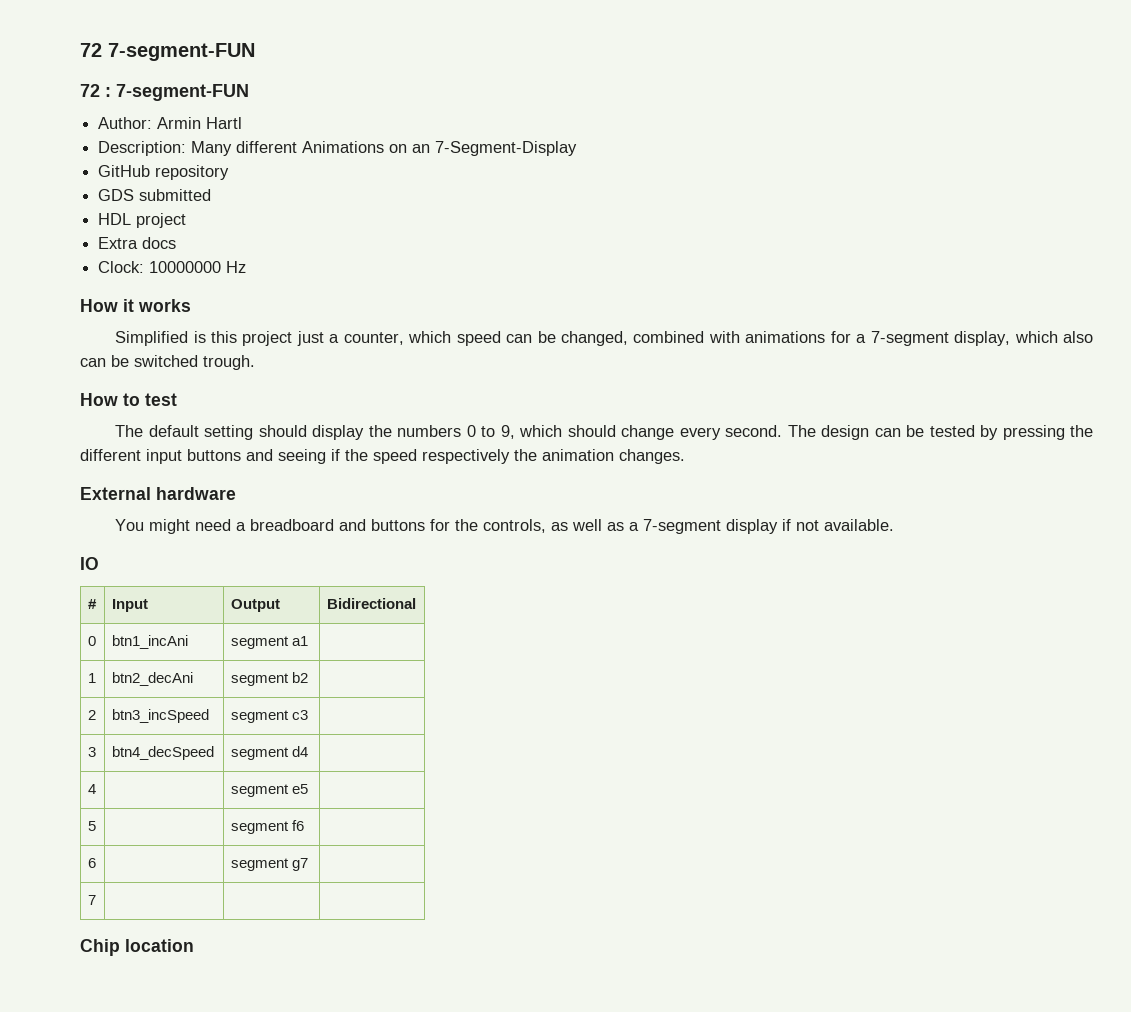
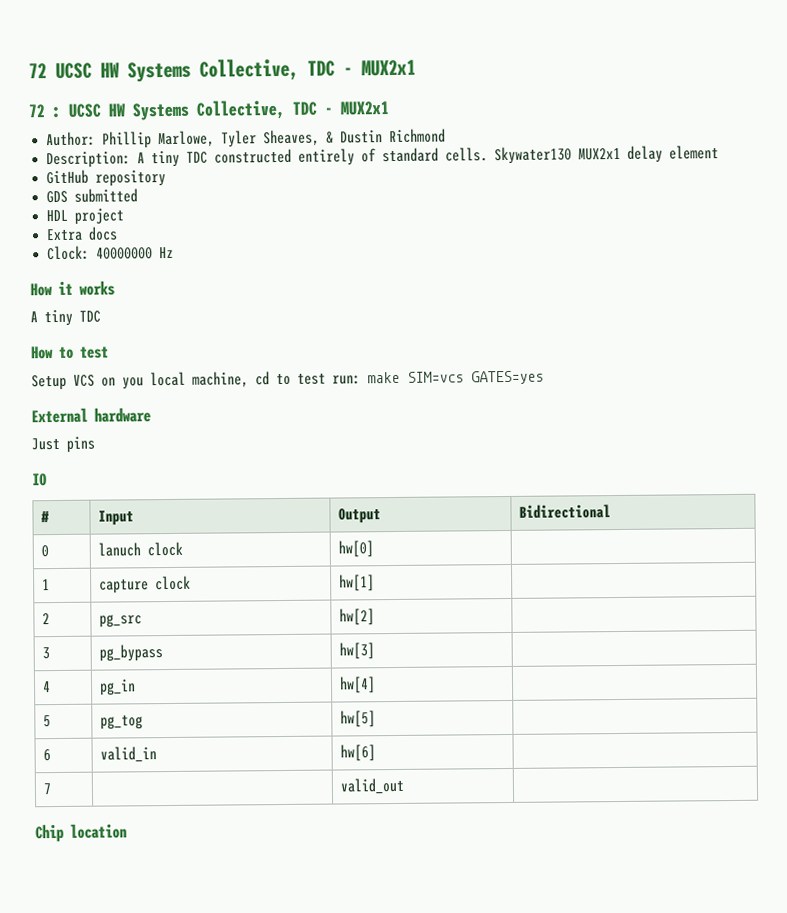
[80,43,255,61] [80,84,249,101] [98,117,243,129] [98,141,578,156] 72 7-segment-FUN // 72 : 7-segment-FUN // Author: Armin Hartl // Description: Many different Animations on an 7-Segment-Display -> [28,58,416,83] [28,99,389,121] [46,128,447,149] [46,145,720,169] 72 UCSC HW Systems Collective, TDC - MUX2x1 // 72 : UCSC HW Systems Collective, TDC - MUX2x1 // Author: Phillip Marlowe, Tyler Sheaves, & Dustin Richmond // Description: A tiny TDC constructed entirely of standard cells. Skywater130 MUX2x1 delay element
[149,261,222,273] 10000000 -> [96,247,154,260] 40000000
[115,331,1093,346] [80,355,255,370] [80,393,177,406] [115,425,1093,440] [80,449,685,464] [80,487,236,500] [115,519,895,534] Simplified is this project just a counter, which speed can be changed, combined with animations for a 7-segment display, which also can be switched trough. // How to test // The default setting should display the numbers 0 to 9, which should change every second. The design can be tested by pressing the different input buttons and seeing if the speed respectively the animation changes. // External hardware // You might need a breadboard and buttons for the controls, as well as a 7-segment display if not available. -> [30,309,101,327] [31,346,109,360] [31,370,544,391] [31,407,151,424] [31,436,95,453] A tiny TDC // How to test // Setup VCS on you local machine, cd to test run: make SIM=vcs GATES=yes // External hardware // Just pins
[111,635,188,649] [230,636,309,649] [87,673,96,683] [111,672,193,686] [230,672,309,686] [87,710,96,720] [111,709,209,723] [230,710,309,723] [87,747,96,757] [111,746,214,760] [230,746,309,760] btn1_incAni | segment a1 | // 1 | btn2_decAni | segment b2 | // 2 | btn3_incSpeed | segment c3 | // 3 | btn4_decSpeed | segment d4 -> [98,541,184,557] [338,540,375,558] [42,579,51,591] [99,575,192,594] [339,574,376,592] [42,613,51,625] [99,614,143,628] [339,608,376,626] [42,647,51,660] [99,644,164,662] [339,642,376,660] lanuch clock | hw[0] | // 1 | capture clock | hw[1] | // 2 | pg_src | hw[2] | // 3 | pg_bypass | hw[3]
[230,784,309,797] | segment e5 -> [99,679,137,696] [339,676,377,694] pg_in | hw[4]
[230,820,305,834] | segment f6 -> [100,715,144,730] [340,710,377,728] pg_tog | hw[5]
[230,858,309,871] | segment g7 -> [100,746,158,763] [340,744,377,762] valid_in | hw[6]
(96, 900) none -> [340,777,406,795] valid_out

